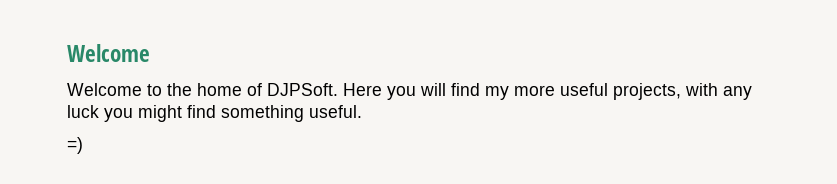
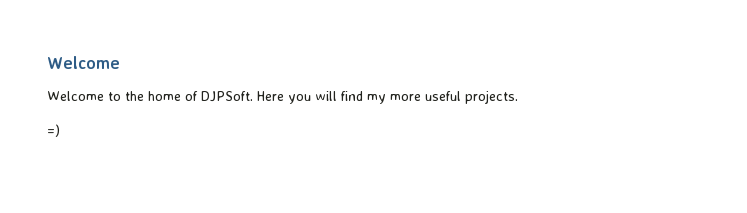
[613,83,752,100] [67,105,362,122] projects, with any luck you might find something useful. -> [465,90,518,104] projects.

